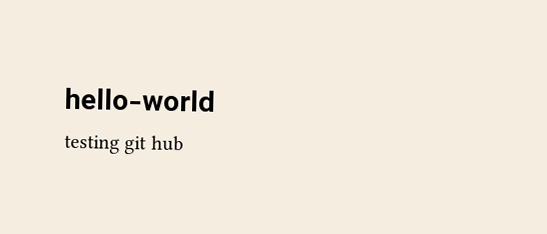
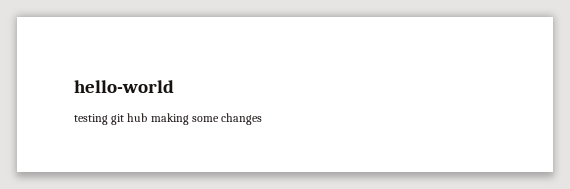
(184, 143) none -> [150,113,263,125] making some changes

